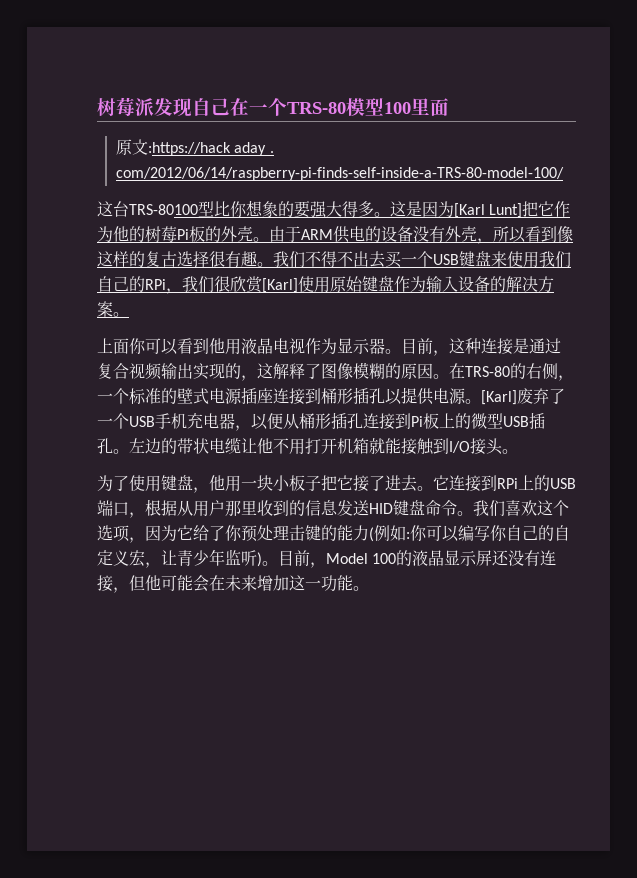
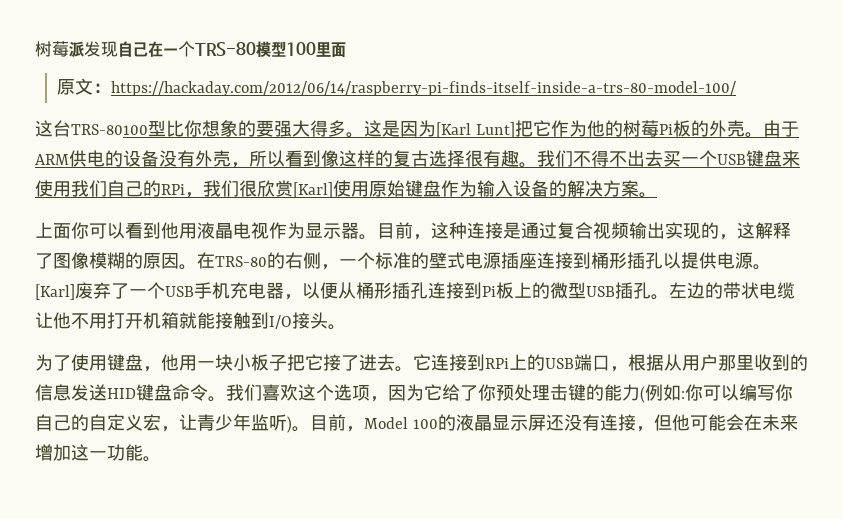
[148,142,274,156] [116,167,565,181] :https://hack aday . com/2012/06/14/raspberry-pi-finds-self-inside-a-TRS-80-model-100/ -> [93,81,737,96] ：https://hackaday.com/2012/06/14/raspberry-pi-finds-itself-inside-a-trs-80-model-100/

